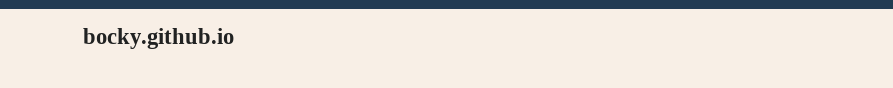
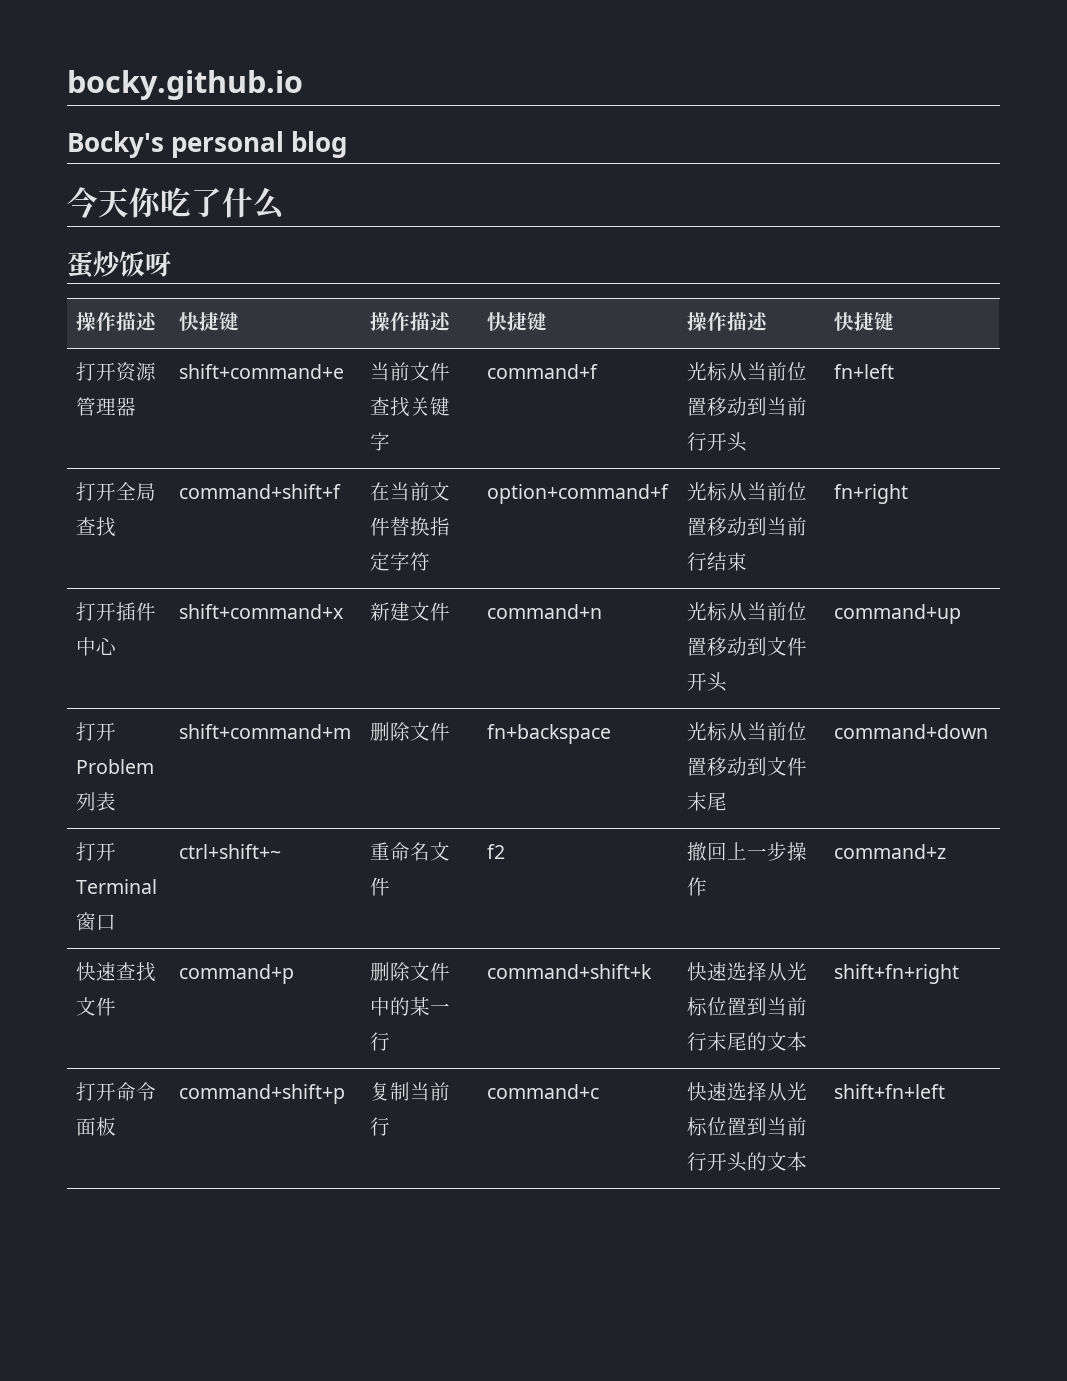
(234, 38) none -> [67,131,348,158] [67,187,285,220] [67,250,171,278] [76,312,158,331] [179,312,240,331] [370,312,452,331] [487,312,548,331] [687,312,769,331] [834,312,895,331] [76,362,157,382] [76,397,137,416] [179,364,345,379] [370,362,451,381] [370,397,451,417] [370,432,391,451] [487,364,599,379] [687,362,808,381] [687,397,808,416] [687,432,748,452] [834,364,895,379] [76,482,157,501] [76,517,117,537] [179,484,342,499] [370,482,451,501] [370,517,451,536] [370,552,431,571] [487,484,670,504] [687,482,808,501] [687,517,808,536] [687,552,748,571] [834,484,909,504] [76,602,157,621] [76,637,118,656] [179,604,344,619] [370,602,451,621] [487,604,603,619] [687,602,808,621] [687,637,808,656] [687,672,728,692] [834,604,962,624] [76,722,117,741] [76,759,155,774] [76,792,117,811] [179,724,352,739] [370,722,451,741] [487,724,612,744] [687,722,808,741] [687,757,808,776] [687,792,728,811] [834,724,989,739] [76,842,117,861] [76,879,158,894] [76,912,117,931] [179,844,282,859] [370,842,451,861] [370,877,391,896] [487,844,506,859] [687,842,808,861] [687,877,708,896] [834,844,947,859] [76,962,157,982] [76,997,117,1016] [179,964,295,984] [370,962,451,981] [370,997,451,1016] [370,1032,391,1051] [487,964,653,979] [687,962,808,981] [687,997,808,1016] [687,1032,808,1051] [834,964,960,984] [76,1082,157,1101] [76,1117,117,1136] [179,1084,346,1104] [370,1082,451,1101] [370,1117,391,1136] [487,1084,600,1099] [687,1082,808,1101] [687,1117,808,1136] [687,1152,808,1172] [834,1084,946,1099] // Bocky's personal blog // 今天你吃了什么 // 蛋炒饭呀 // 操作描述 | 快捷键 | 操作描述 | 快捷键 | 操作描述 | 快捷键 // 打开资源管理器 | shift+command+e | 当前文件查找关键字 | command+f | 光标从当前位置移动到当前行开头 | fn+left // 打开全局查找 | command+shift+f | 在当前文件替换指定字符 | option+command+f | 光标从当前位置移动到当前行结束 | fn+right // 打开插件中心 | shift+command+x | 新建文件 | command+n | 光标从当前位置移动到文件开头 | command+up // 打开Problem列表 | shift+command+m | 删除文件 | fn+backspace | 光标从当前位置移动到文件末尾 | command+down // 打开Terminal窗口 | ctrl+shift+~ | 重命名文件 | f2 | 撤回上一步操作 | command+z // 快速查找文件 | command+p | 删除文件中的某一行 | command+shift+k | 快速选择从光标位置到当前行末尾的文本 | shift+fn+right // 打开命令面板 | command+shift+p | 复制当前行 | command+c | 快速选择从光标位置到当前行开头的文本 | shift+fn+left

